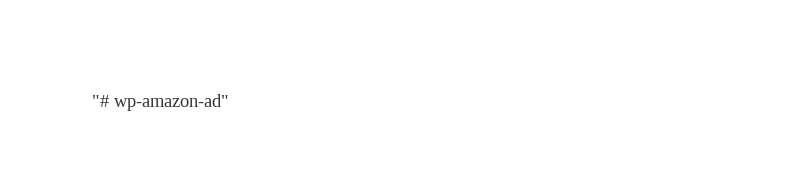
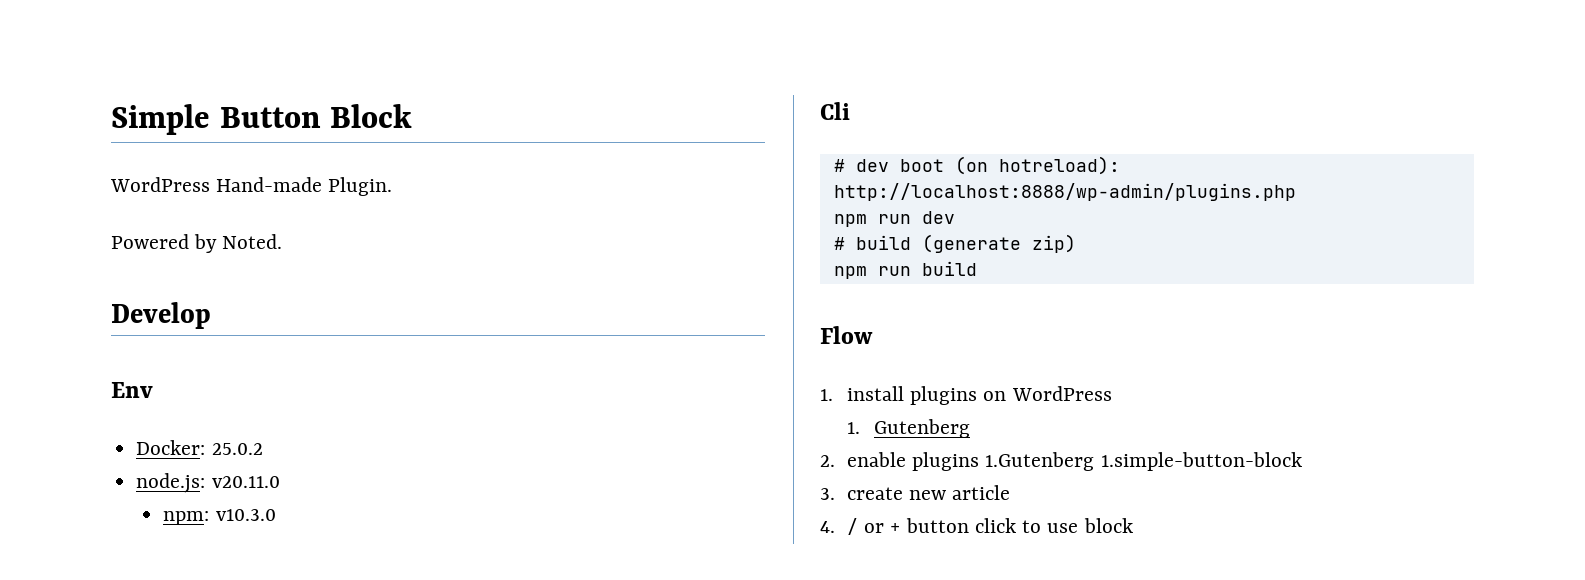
[92,94,229,111] "# wp-amazon-ad" -> [111,104,413,135] [110,177,393,196] [111,234,283,253] [111,302,211,329] [111,382,153,398] [136,440,263,455] [136,473,280,493] [163,509,276,525] [820,102,850,120] [833,156,1120,175] [833,183,1296,201] [833,211,955,227] [833,234,1076,253] [833,261,977,279] [820,326,873,344] [820,386,1112,405] [847,419,971,438] [820,452,1302,471] [820,485,1011,500] [820,518,1133,535] Simple Button Block // WordPress Hand-made Plugin. // Powered by Noted. // Develop // Env // Docker: 25.0.2 // node.js: v20.11.0 // npm: v10.3.0 // Cli // # dev boot (on hotreload): http://localhost:8888/wp-admin/plugins.php // npm run dev // # build (generate zip) // npm run build // Flow // 1. install plugins on WordPress // 1. Gutenberg // 2. enable plugins 1.Gutenberg 1.simple-button-block // 3. create new article // 4. / or + button click to use block

